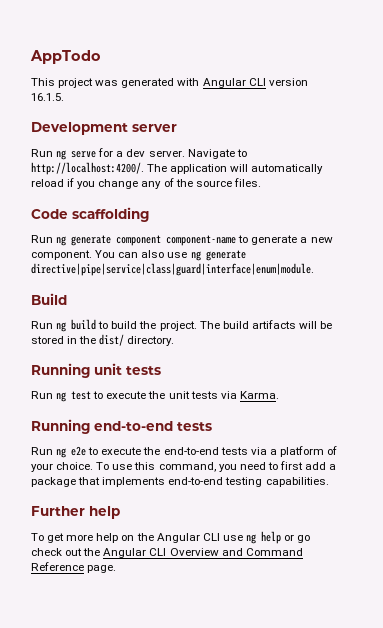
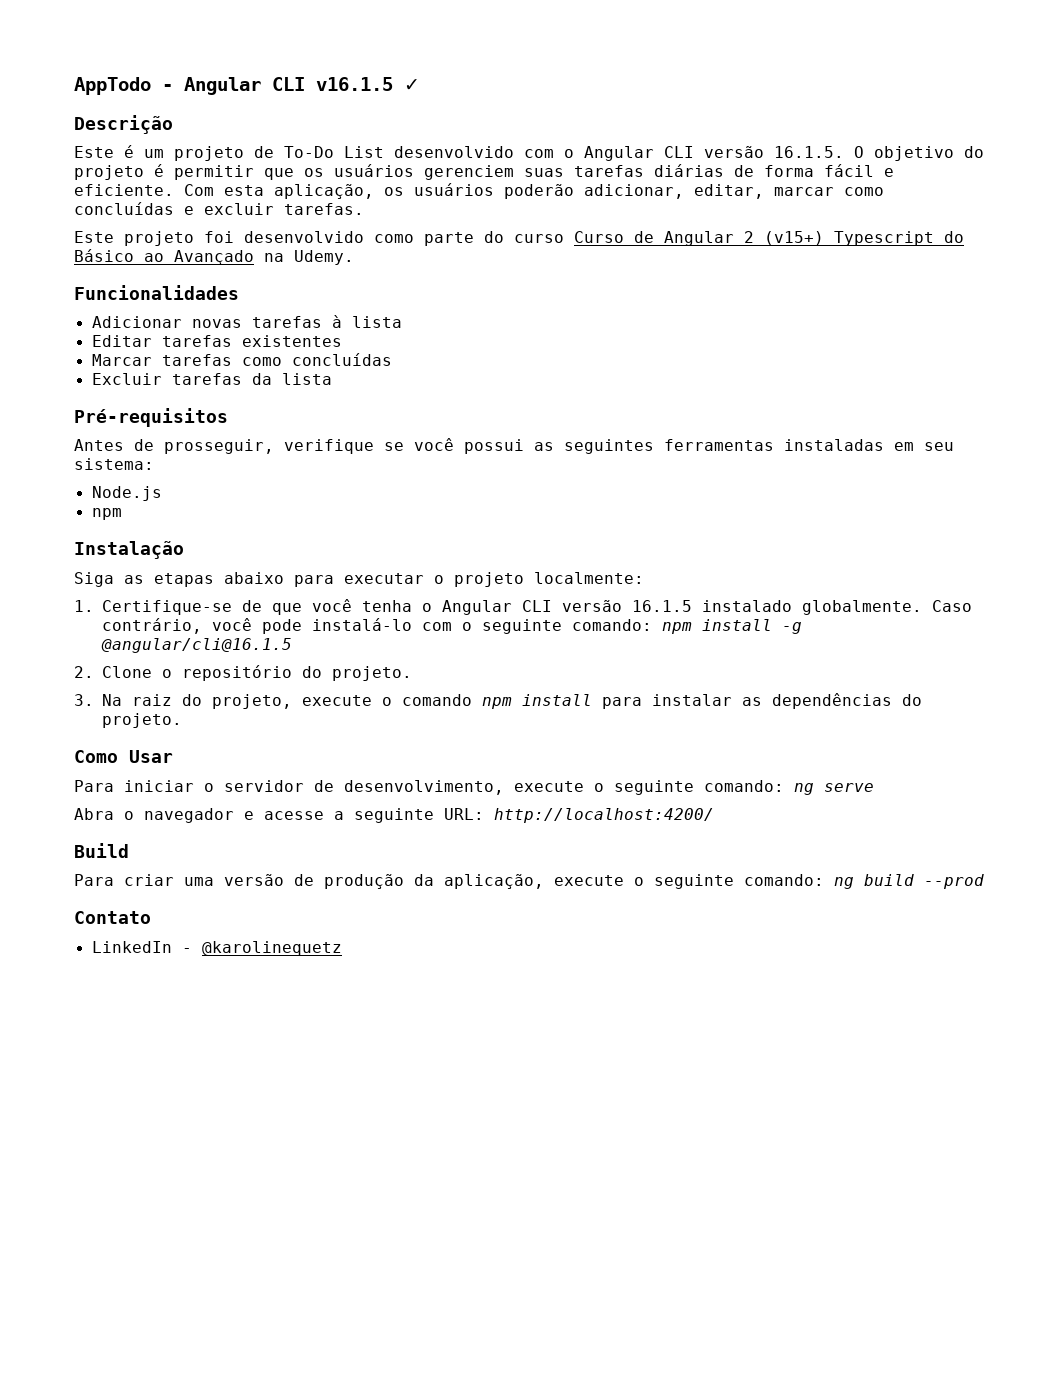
[31,78,308,88] [31,93,64,101] [31,122,177,135] [31,148,247,160] [31,162,324,175] [31,178,261,189] [31,207,149,222] [31,235,333,246] [31,250,246,261] [31,263,314,276] [31,293,67,305] [31,319,333,332] [31,334,175,346] [31,363,161,378] [31,391,279,402] [31,419,212,434] [31,446,338,458] [31,461,337,472] [31,477,329,487] [31,506,120,519] [31,531,311,544] [31,548,303,558] [31,562,117,573] // This project was generated with Angular CLI version 16.1.5. // Development server // Run ng serve for a dev server. Navigate to http://localhost:4200/. The application will automatically reload if you change any of the source files. // Code scaffolding // Run ng generate component component-name to generate a new component. You can also use ng generate directive|pipe|service|class|guard|interface|enum|module. // Build // Run ng build to build the project. The build artifacts will be stored in the dist/ directory. // Running unit tests // Run ng test to execute the unit tests via Karma. // Running end-to-end tests // Run ng e2e to execute the end-to-end tests via a platform of your choice. To use this command, you need to first add a package that implements end-to-end testing capabilities. // Further help // To get more help on the Angular CLI use ng help or go check out the Angular CLI Overview and Command Reference page. -> [162,77,420,95] [74,115,173,134] [74,145,984,161] [74,164,894,180] [74,183,884,199] [74,202,364,215] [74,231,964,246] [74,249,354,265] [74,285,239,300] [91,315,402,328] [91,335,342,347] [91,353,392,366] [91,373,332,385] [74,408,228,427] [74,438,954,454] [74,458,154,470] [91,486,162,501] [91,508,122,520] [74,541,184,559] [74,572,644,587] [74,599,972,615] [102,618,802,634] [101,638,292,653] [74,665,412,681] [74,693,922,709] [102,713,182,728] [74,750,173,763] [74,780,874,795] [74,808,714,823] [74,843,129,858] [74,874,984,889] [74,911,151,924] [91,941,342,956] - Angular CLI v16.1.5 ✓ // Descrição // Este é um projeto de To-Do List desenvolvido com o Angular CLI versão 16.1.5. O objetivo do projeto é permitir que os usuários gerenciem suas tarefas diárias de forma fácil e eficiente. Com esta aplicação, os usuários poderão adicionar, editar, marcar como concluídas e excluir tarefas. // Este projeto foi desenvolvido como parte do curso Curso de Angular 2 (v15+) Typescript do Básico ao Avançado na Udemy. // Funcionalidades // Adicionar novas tarefas à lista // Editar tarefas existentes // Marcar tarefas como concluídas // Excluir tarefas da lista // Pré-requisitos // Antes de prosseguir, verifique se você possui as seguintes ferramentas instaladas em seu sistema: // Node.js // npm // Instalação // Siga as etapas abaixo para executar o projeto localmente: // 1. Certifique-se de que você tenha o Angular CLI versão 16.1.5 instalado globalmente. Caso contrário, você pode instalá-lo com o seguinte comando: npm install -g @angular/cli@16.1.5 // 2. Clone o repositório do projeto. // 3. Na raiz do projeto, execute o comando npm install para instalar as dependências do projeto. // Como Usar // Para iniciar o servidor de desenvolvimento, execute o seguinte comando: ng serve // Abra o navegador e acesse a seguinte URL: http://localhost:4200/ // Build // Para criar uma versão de produção da aplicação, execute o seguinte comando: ng build --prod // Contato // LinkedIn - @karolinequetz

